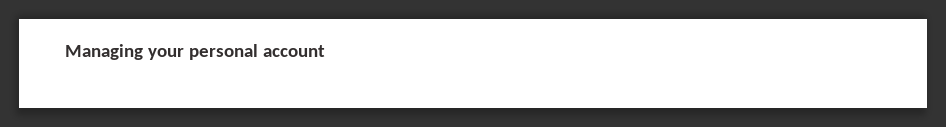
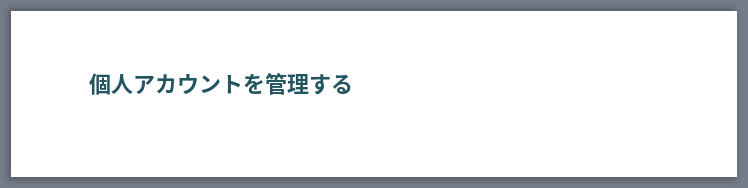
[65,44,326,60] Managing your personal account -> [89,73,353,95] 個人アカウントを管理する

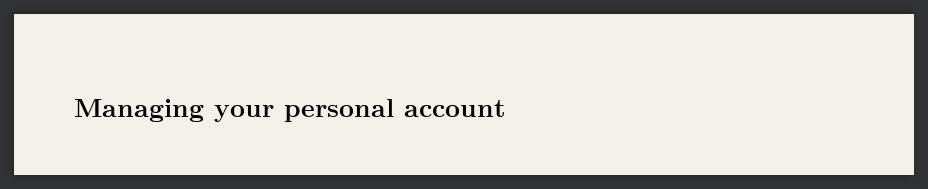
[89,73,353,95] 個人アカウントを管理する -> [74,99,506,122] Managing your personal account

